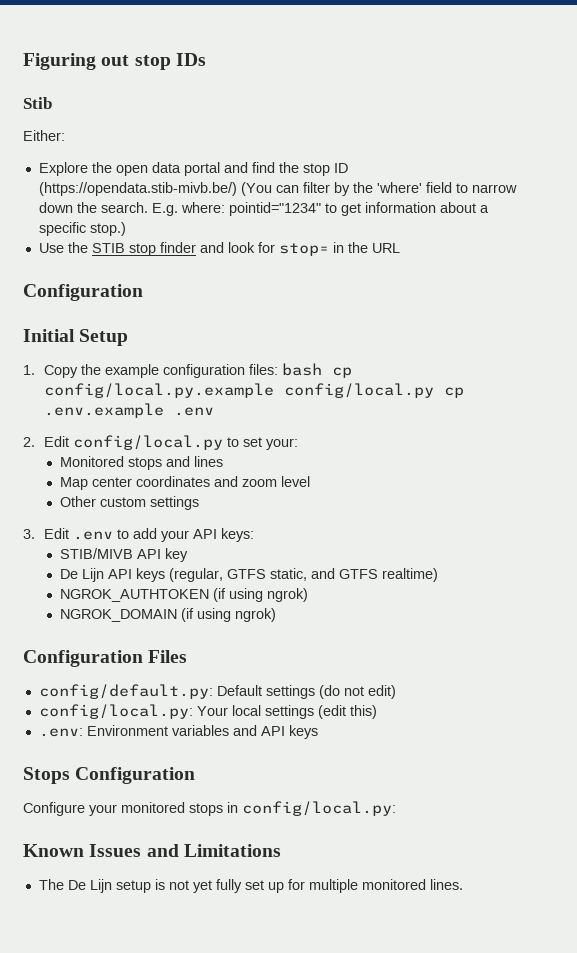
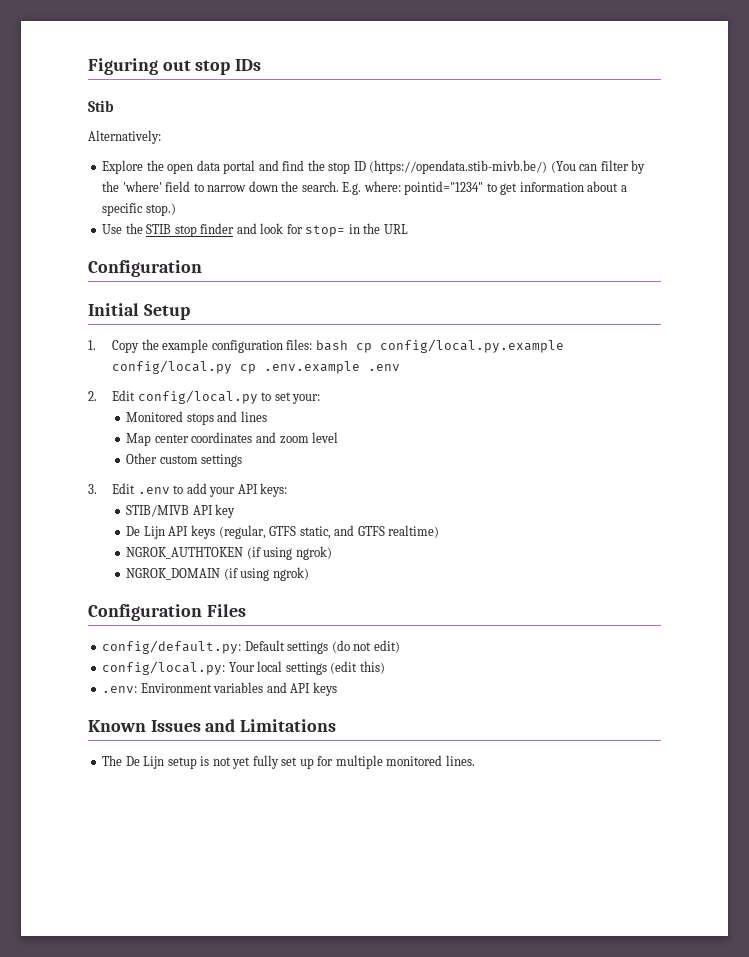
[23,130,65,141] Either: -> [88,130,161,144] Alternatively:
[23,767,196,784] [23,801,396,816] // Stops Configuration // Configure your monitored stops in config/local.py: -> (337, 689) none

